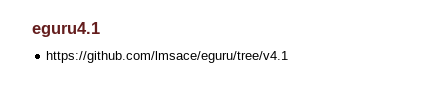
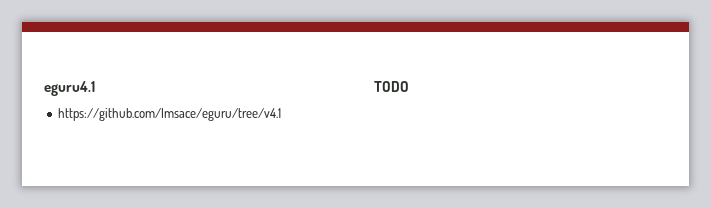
(289, 57) none -> [374,81,409,92] // TODO

